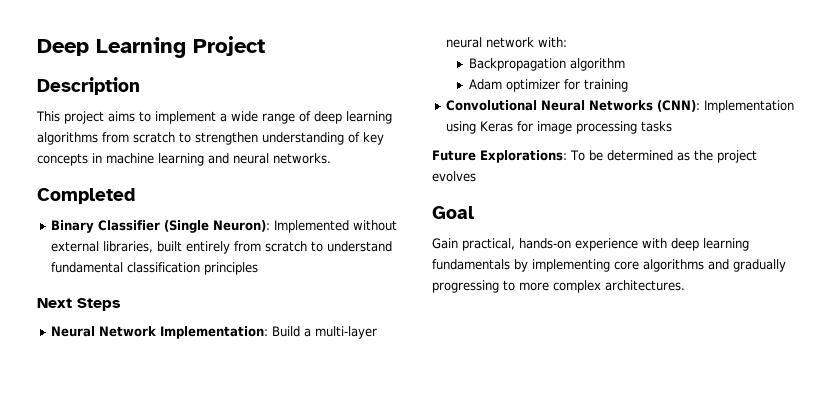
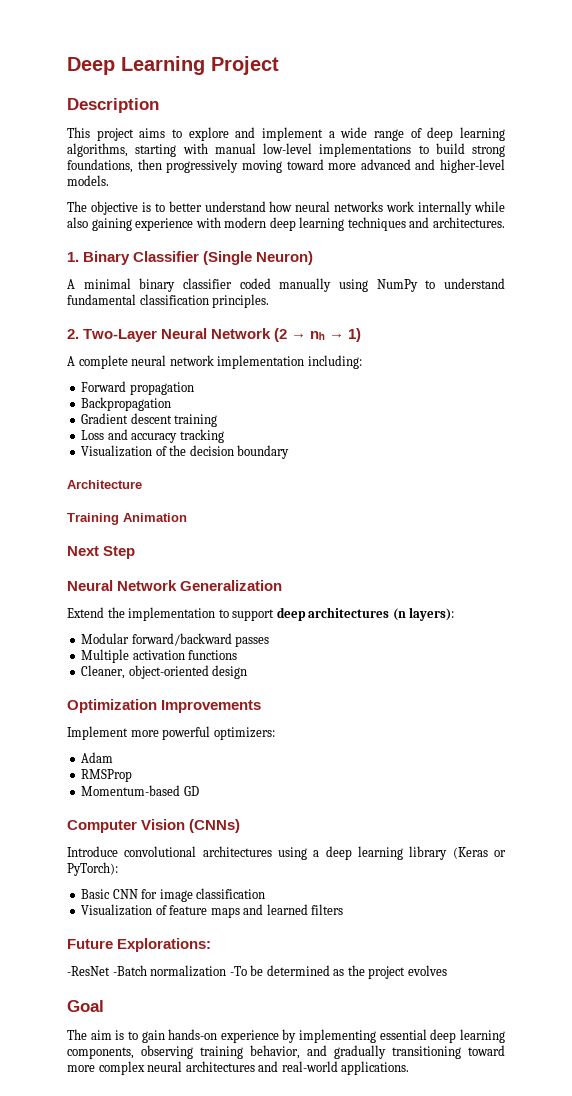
(151, 116) none -> [188,127,256,141] explore and
[37,132,384,145] [37,153,331,166] [37,188,135,204] [51,220,398,233] [51,241,393,254] [51,262,259,275] algorithms from scratch to strengthen understanding of key concepts in machine learning and neural networks. // Completed // Binary Classifier (Single Neuron): Implemented without external libraries, built entirely from scratch to understand fundamental classification principles -> [67,143,505,157] [67,159,505,173] [67,175,109,186] [67,201,506,215] [67,217,505,231] [67,251,314,265] [67,278,506,292] [67,294,270,308] [67,328,362,342] [67,355,362,369] [81,381,194,395] [81,397,172,411] [81,413,218,427] [81,429,224,443] [81,445,290,459] [67,480,142,489] [67,513,187,525] algorithms, starting with manual low-level implementations to build strong foundations, then progressively moving toward more advanced and higher-level models. // The objective is to better understand how neural networks work internally while also gaining experience with modern deep learning techniques and architectures. // 1. Binary Classifier (Single Neuron) // A minimal binary classifier coded manually using NumPy to understand fundamental classification principles. // 2. Two-Layer Neural Network (2 → nₕ → 1) // A complete neural network implementation including: // Forward propagation // Backpropagation // Gradient descent training // Loss and accuracy tracking // Visualization of the decision boundary // Architecture // Training Animation
[77,298,121,311] [51,326,378,339] [446,37,568,48] [469,58,626,71] [469,79,629,92] [446,100,795,113] [446,121,673,134] [432,150,585,163] Steps // Neural Network Implementation: Build a multi-layer neural network with: // Backpropagation algorithm // Adam optimizer for training // Convolutional Neural Networks (CNN): Implementation using Keras for image processing tasks // Future Explorations: To -> [103,546,136,559] [67,580,283,591] [67,607,455,621] [81,633,270,647] [81,649,238,663] [81,665,248,679] [67,699,262,713] [67,726,275,740] [81,752,114,763] [81,769,133,782] [81,785,199,796] [67,819,241,833] [67,846,506,860] [67,862,118,876] [81,888,266,902] [81,904,344,918] [67,938,212,952] [67,965,247,977] Step // Neural Network Generalization // Extend the implementation to support deep architectures (n layers): // Modular forward/backward passes // Multiple activation functions // Cleaner, object-oriented design // Optimization Improvements // Implement more powerful optimizers: // Adam // RMSProp // Momentum-based GD // Computer Vision (CNNs) // Introduce convolutional architectures using a deep learning library (Keras or PyTorch): // Basic CNN for image classification // Visualization of feature maps and learned filters // Future Explorations: // -ResNet -Batch normalization -To
[432,238,749,251] [432,259,786,272] [432,280,685,293] Gain practical, hands-on experience with deep learning fundamentals by implementing core algorithms and gradually progressing to more complex architectures. -> [67,1029,505,1043] [67,1045,505,1059] [67,1061,410,1075] The aim is to gain hands-on experience by implementing essential deep learning components, observing training behavior, and gradually transitioning toward more complex neural architectures and real-world applications.

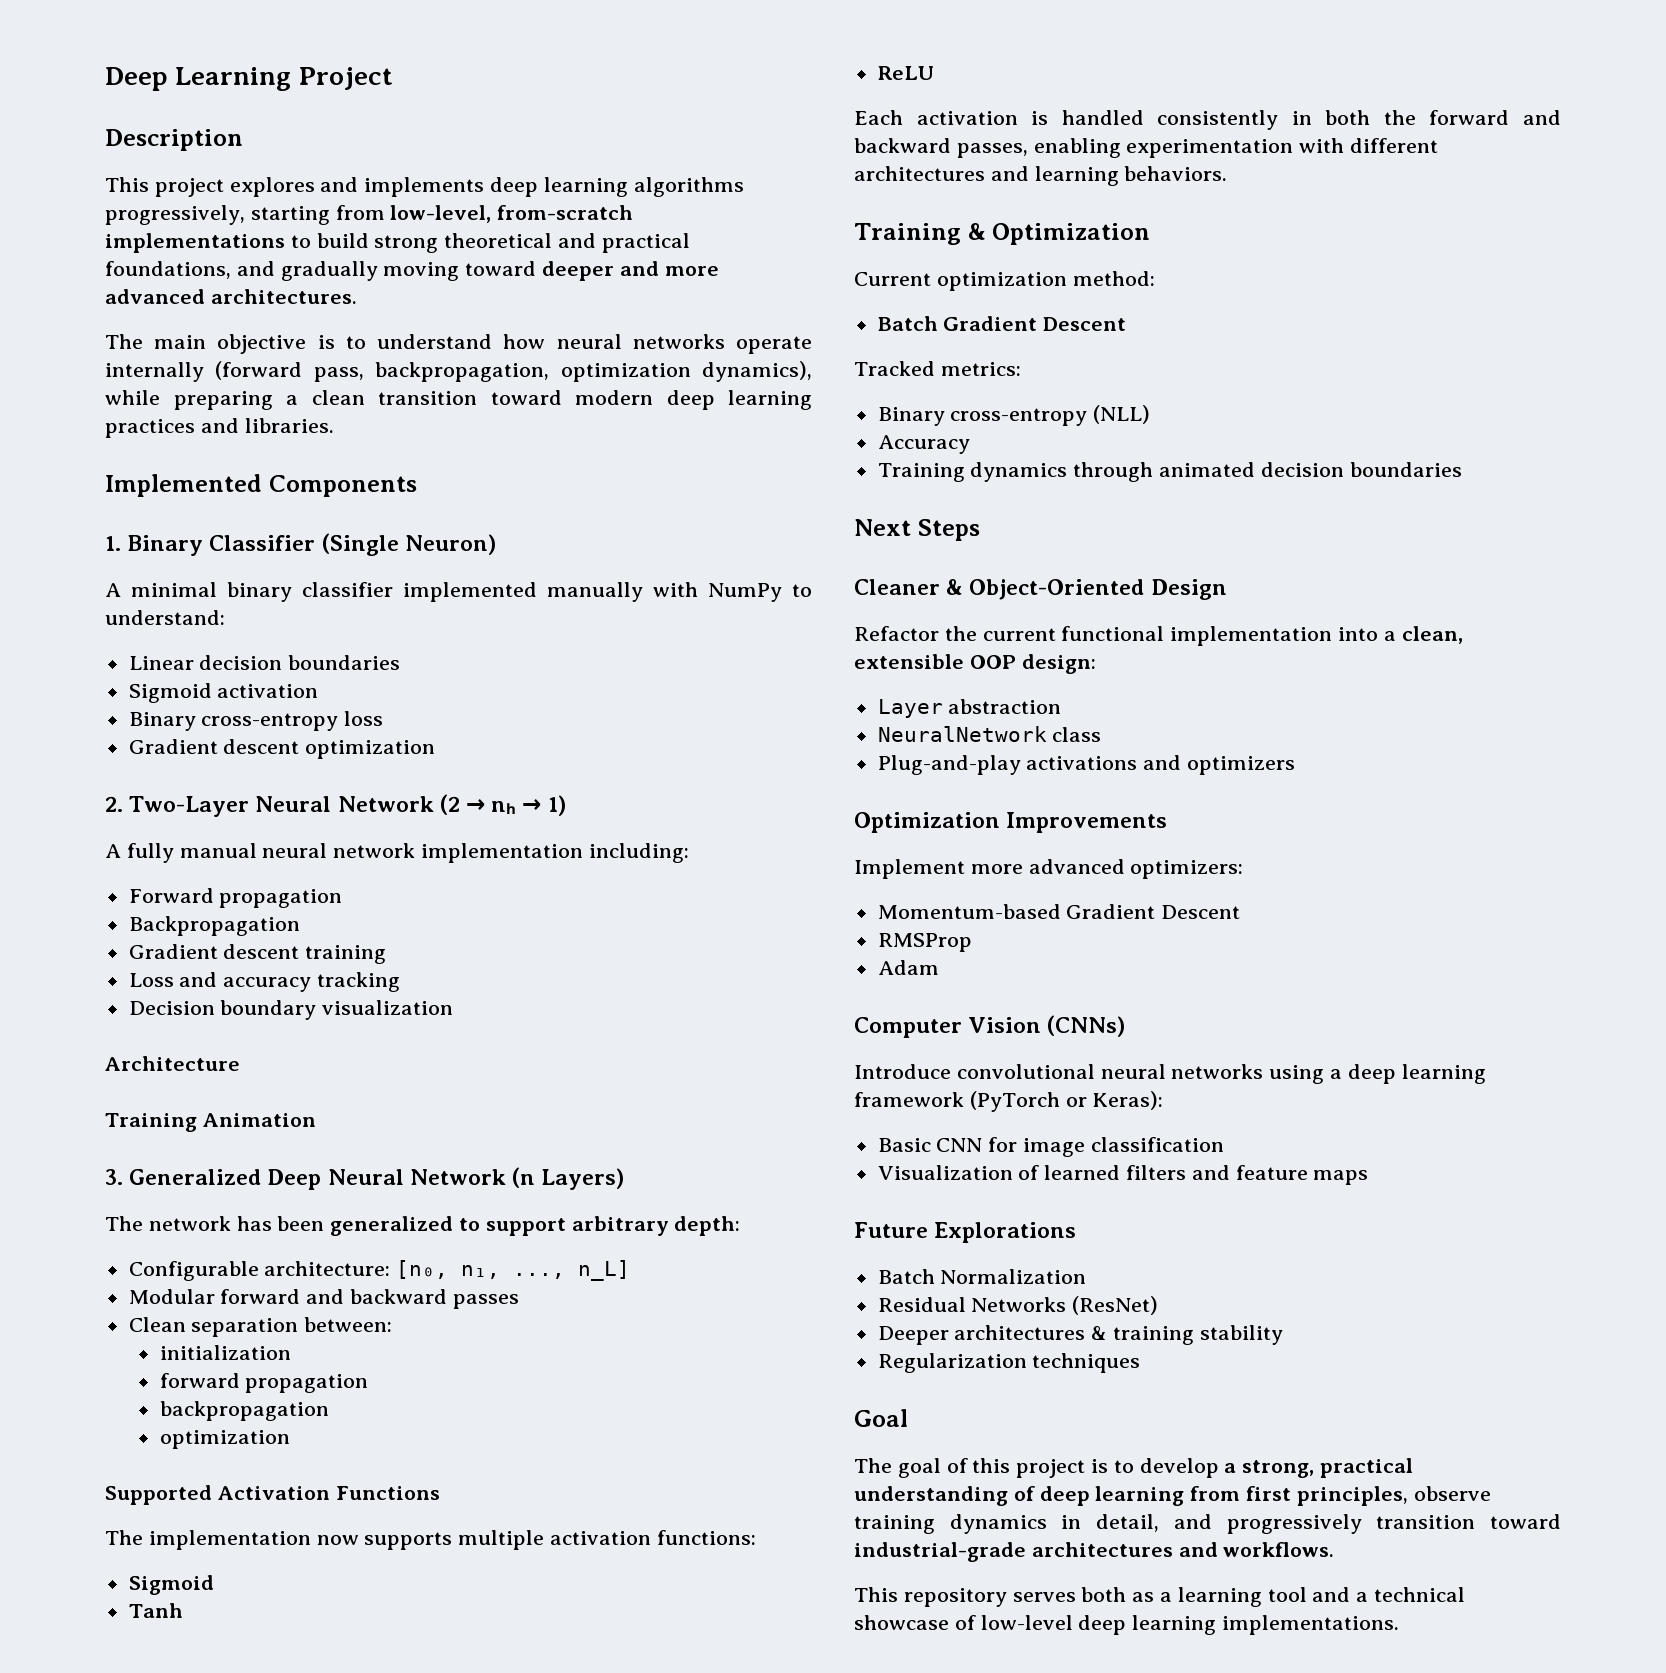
[139,127,506,141] [67,143,505,157] [67,159,505,173] [67,175,109,186] [67,201,87,212] aims to explore and implement a wide range of deep learning algorithms, starting with manual low-level implementations to build strong foundations, then progressively moving toward more advanced and higher-level models. // The -> [229,177,744,197] [105,205,634,225] [105,233,690,253] [105,261,719,281] [105,289,357,304] [105,334,207,349] explores and implements deep learning algorithms progressively, starting from low-level, from-scratch implementations to build strong theoretical and practical foundations, and gradually moving toward deeper and more advanced architectures. // The main
[168,201,202,212] better -> (366, 342) none
[386,201,506,215] [67,217,505,231] work internally while also gaining experience with modern deep learning techniques and architectures. -> [736,336,812,354] [105,361,812,382] [105,390,812,410] [105,418,334,438] [105,474,417,497] operate internally (forward pass, backpropagation, optimization dynamics), while preparing a clean transition toward modern deep learning practices and libraries. // Implemented Components
[239,278,506,292] [67,294,270,308] coded manually using NumPy to understand fundamental classification principles. -> [403,582,812,602] [105,610,225,625] [128,655,401,670] [128,683,319,703] [128,711,384,731] [128,739,436,759] implemented manually with NumPy to understand: // Linear decision boundaries // Sigmoid activation // Binary cross-entropy loss // Gradient descent optimization
[78,355,128,369] complete -> [126,843,257,863] fully manual
[81,445,234,457] Visualization of the decision -> [128,1001,215,1015] Decision
(290, 452) none -> [322,1000,454,1015] visualization
[67,546,136,559] [67,580,283,591] [67,607,455,621] [81,633,270,647] [81,649,238,663] [81,665,248,679] Next Step // Neural Network Generalization // Extend the implementation to support deep architectures (n layers): // Modular forward/backward passes // Multiple activation functions // Cleaner, object-oriented design -> [105,1167,625,1190] [105,1216,741,1236] [128,1260,631,1281] [128,1289,519,1309] [128,1317,393,1337] [159,1345,291,1360] [159,1373,369,1393] [159,1401,329,1421] [159,1430,290,1449] [105,1485,440,1505] [105,1530,756,1550] [128,1575,214,1595] [128,1603,183,1618] [877,66,934,80] [854,110,1561,130] [854,138,1439,158] [854,166,1228,186] [854,223,1151,245] [854,271,1155,291] [877,316,1127,331] [854,361,1021,376] [877,405,1151,426] [877,435,970,454] [877,462,1462,482] [854,519,980,541] [854,579,1227,600] [854,626,1463,646] [854,654,1096,674] [877,699,1062,718] [877,726,1102,742] [877,755,1296,775] 3. Generalized Deep Neural Network (n Layers) // The network has been generalized to support arbitrary depth: // Configurable architecture: [n₀, n₁, ..., n_L] // Modular forward and backward passes // Clean separation between: // initialization // forward propagation // backpropagation // optimization // Supported Activation Functions // The implementation now supports multiple activation functions: // Sigmoid // Tanh // ReLU // Each activation is handled consistently in both the forward and backward passes, enabling experimentation with different architectures and learning behaviors. // Training & Optimization // Current optimization method: // Batch Gradient Descent // Tracked metrics: // Binary cross-entropy (NLL) // Accuracy // Training dynamics through animated decision boundaries // Next Steps // Cleaner & Object-Oriented Design // Refactor the current functional implementation into a clean, extensible OOP design: // Layer abstraction // NeuralNetwork class // Plug-and-play activations and optimizers
[162,726,211,740] powerful -> [1028,859,1125,874] advanced
[81,752,114,763] Adam -> [877,904,1241,919] Momentum-based Gradient Descent
[81,785,199,796] Momentum-based GD -> [877,960,939,975] Adam
[202,846,272,857] architectures -> [1100,1064,1264,1079] neural networks
[409,846,506,860] [67,862,118,876] library (Keras or PyTorch): -> [854,1091,1164,1112] framework (PyTorch or Keras):
(167, 910) none -> [1044,1165,1230,1180] learned filters and
[243,904,344,915] [67,938,212,952] [67,965,447,979] [67,1000,104,1012] [67,1029,505,1043] [67,1045,505,1059] [67,1061,410,1075] and learned filters // Future Explorations: // -ResNet -Batch normalization -To be determined as the project evolves // Goal // The aim is to gain hands-on experience by implementing essential deep learning components, observing training behavior, and gradually transitioning toward more complex neural architectures and real-world applications. -> [854,1222,1077,1243] [877,1269,1087,1284] [877,1296,1159,1315] [877,1325,1283,1345] [877,1353,1141,1373] [854,1409,908,1427] [854,1458,1414,1478] [854,1486,1491,1506] [854,1514,1561,1534] [854,1542,1335,1562] [854,1587,1466,1607] [854,1615,1400,1635] // Future Explorations // Batch Normalization // Residual Networks (ResNet) // Deeper architectures & training stability // Regularization techniques // Goal // The goal of this project is to develop a strong, practical understanding of deep learning from first principles, observe training dynamics in detail, and progressively transition toward industrial-grade architectures and workflows. // This repository serves both as a learning tool and a technical showcase of low-level deep learning implementations.

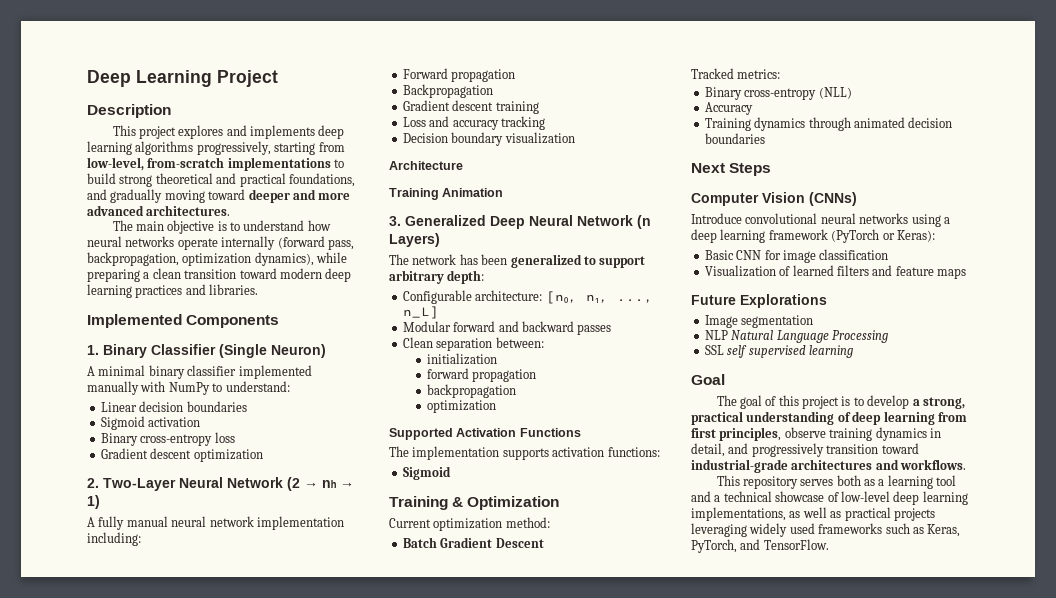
[316,1530,545,1550] now supports multiple -> [502,448,549,460] supports
[128,1603,183,1618] [877,66,934,80] [854,110,1561,130] [854,138,1439,158] [854,166,1228,186] // Tanh // ReLU // Each activation is handled consistently in both the forward and backward passes, enabling experimentation with different architectures and learning behaviors. -> (451, 473) none
[854,579,1227,600] [854,626,1463,646] [854,654,1096,674] [877,699,1062,718] [877,726,1102,742] [877,755,1296,775] [854,812,1168,833] [854,859,1244,879] [877,904,1241,919] [877,933,972,952] [877,960,939,975] // Cleaner & Object-Oriented Design // Refactor the current functional implementation into a clean, extensible OOP design: // Layer abstraction // NeuralNetwork class // Plug-and-play activations and optimizers // Optimization Improvements // Implement more advanced optimizers: // Momentum-based Gradient Descent // RMSProp // Adam -> (772, 169) none
[877,1269,1087,1284] [877,1296,1159,1315] [877,1325,1283,1345] [877,1353,1141,1373] Batch Normalization // Residual Networks (ResNet) // Deeper architectures & training stability // Regularization techniques -> [704,315,814,328] [704,330,888,343] [704,345,853,358] Image segmentation // NLP Natural Language Processing // SSL self supervised learning
[1222,1615,1400,1635] implementations. -> [691,507,935,521] [691,523,961,537] [691,539,829,553] implementations, as well as practical projects leveraging widely used frameworks such as Keras, PyTorch, and TensorFlow.

